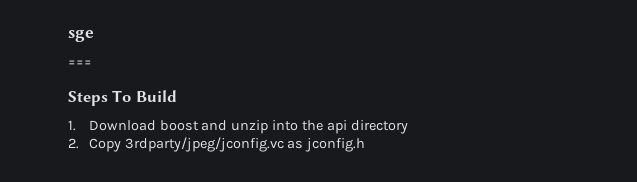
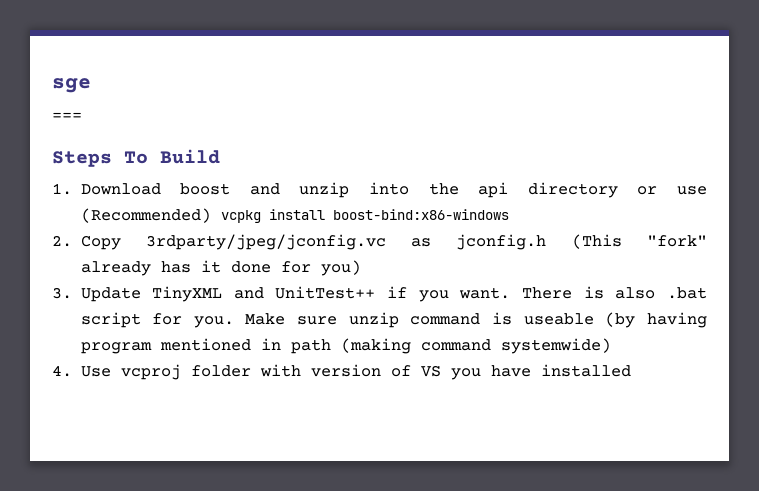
(409, 127) none -> [637,186,707,195] [80,208,509,223] or use (Recommended) vcpkg install boost-bind:x86-windows
(366, 145) none -> [571,234,707,249] [80,260,361,276] [52,286,707,302] [80,312,707,328] [80,338,611,354] [52,364,631,380] (This "fork" already has it done for you) // 3. Update TinyXML and UnitTest++ if you want. There is also .bat script for you. Make sure unzip command is useable (by having program mentioned in path (making command systemwide) // 4. Use vcproj folder with version of VS you have installed

